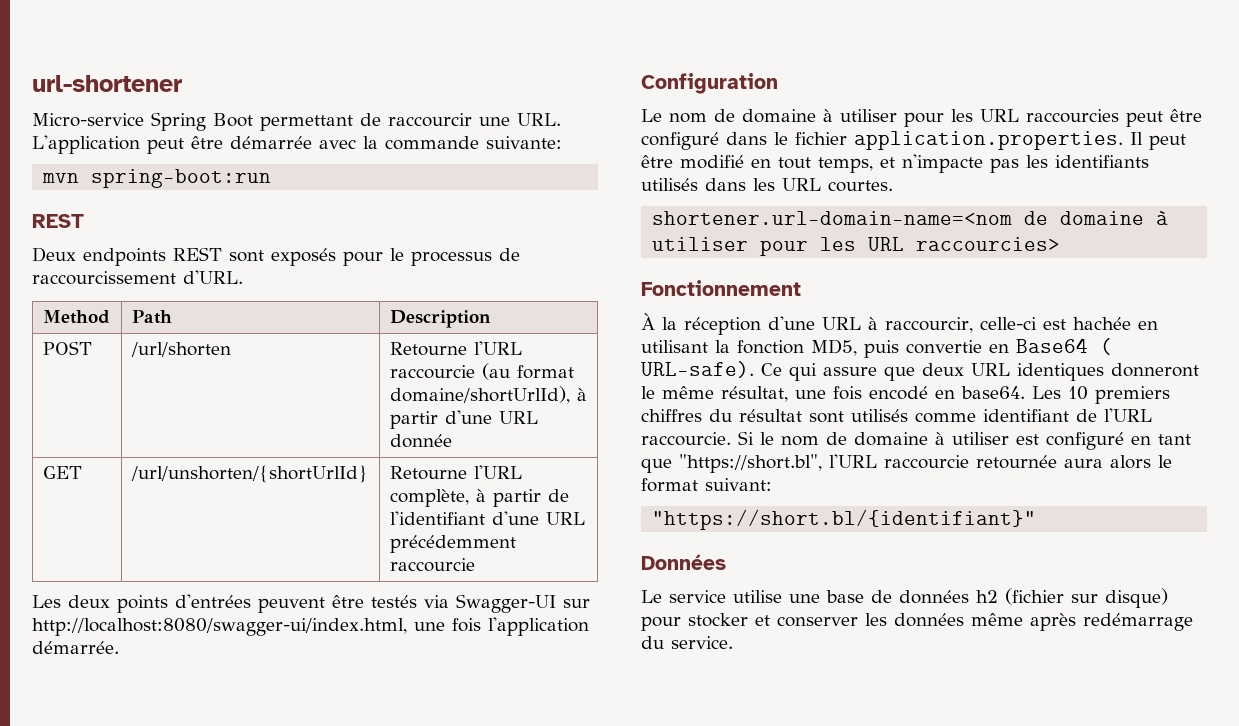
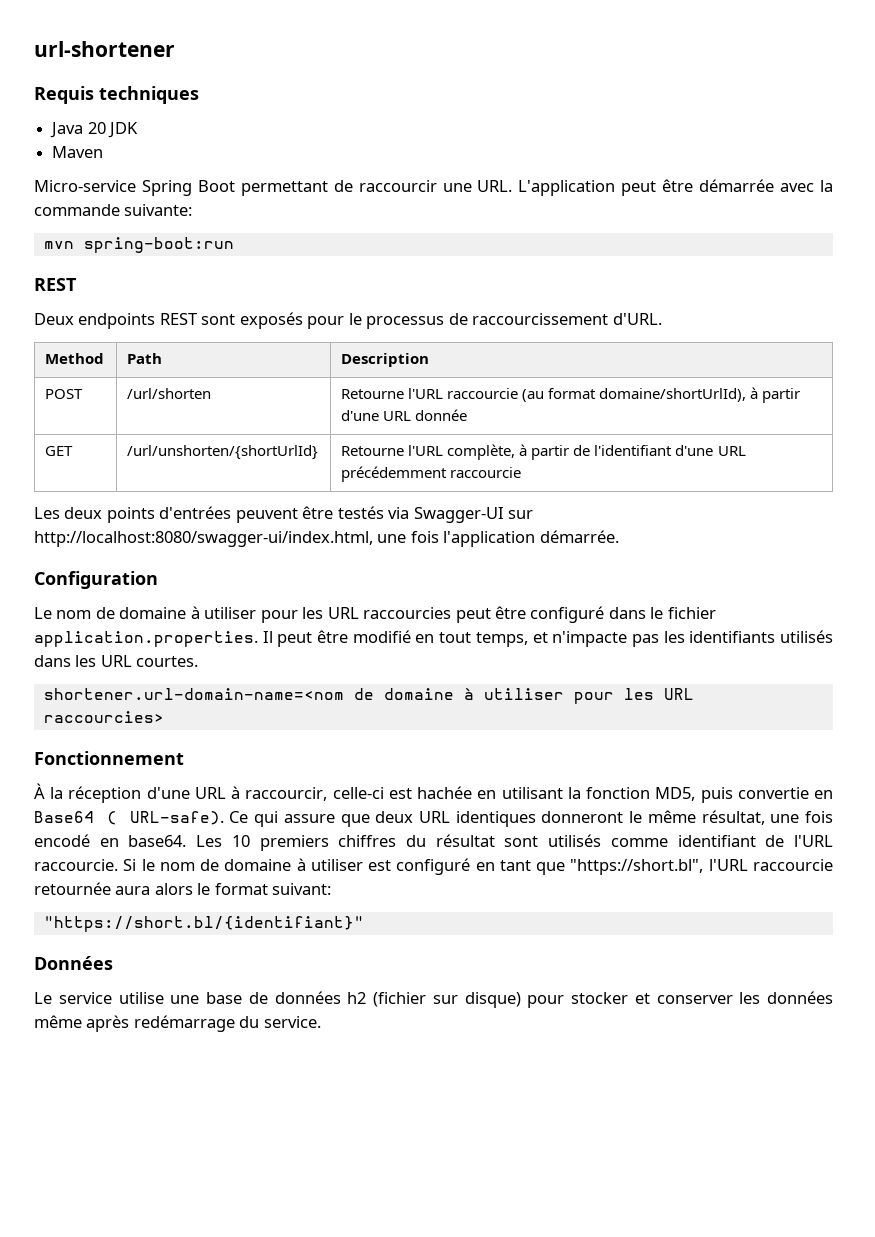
(182, 83) none -> [34,86,199,104] [50,122,139,138] [52,146,104,158] // Requis techniques // Java 20 JDK // Maven

